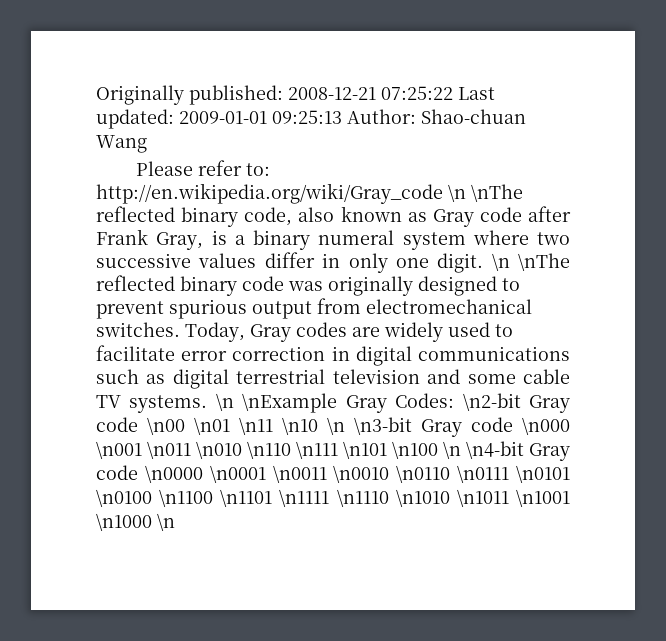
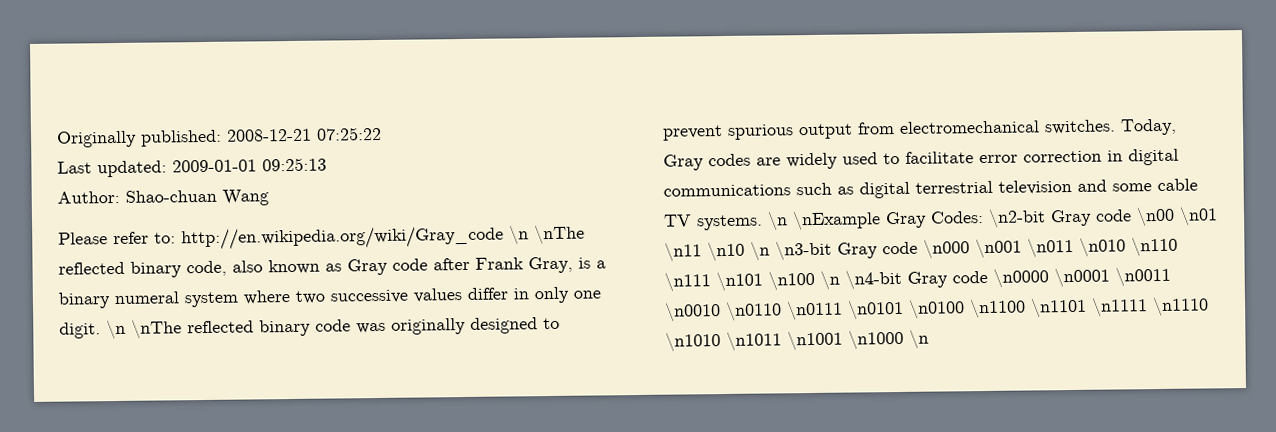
(453, 93) none -> (382, 133) //
(342, 117) none -> (327, 164) //

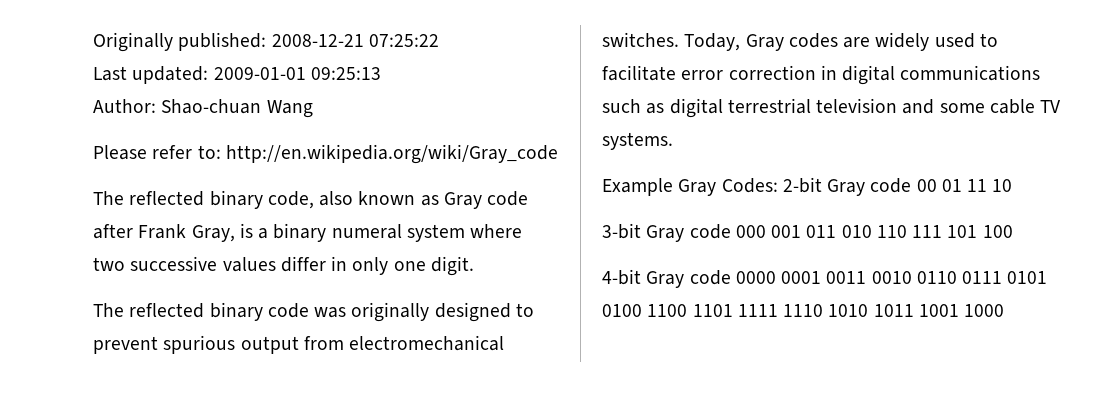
[509,224,585,245] \n \nThe -> [93,191,124,205] // The
[106,319,182,340] \n \nThe -> [93,303,124,317] // The
[767,210,881,231] \n \nExample -> [602,178,673,196] // Example
[988,206,1218,228] [664,236,1178,262] [664,266,1171,292] [665,296,1209,322] [665,329,929,352] \n2-bit Gray code \n00 \n01 \n11 \n10 \n \n3-bit Gray code \n000 \n001 \n011 \n010 \n110 \n111 \n101 \n100 \n \n4-bit Gray code \n0000 \n0001 \n0011 \n0010 \n0110 \n0111 \n0101 \n0100 \n1100 \n1101 \n1111 \n1110 \n1010 \n1011 \n1001 \n1000 \n -> [782,177,1013,196] [602,223,1013,242] [602,269,1048,288] [602,304,1005,317] 2-bit Gray code 00 01 11 10 // 3-bit Gray code 000 001 011 010 110 111 101 100 // 4-bit Gray code 0000 0001 0011 0010 0110 0111 0101 0100 1100 1101 1111 1110 1010 1011 1001 1000

